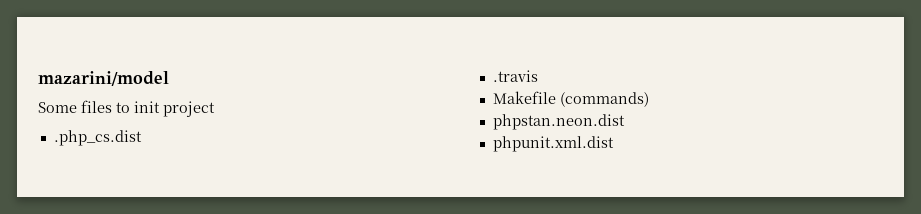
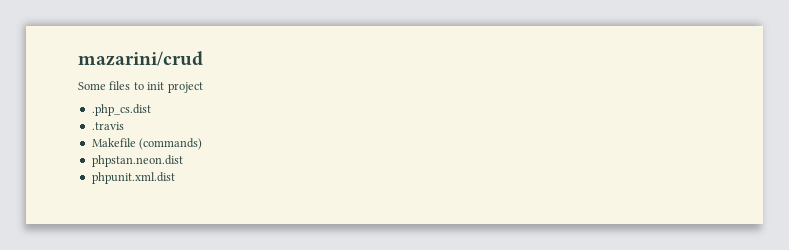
[38,71,169,86] mazarini/model -> [78,51,203,66] mazarini/crud

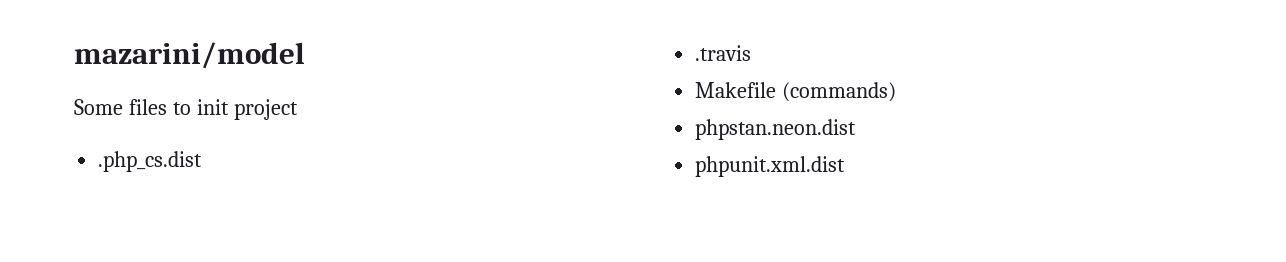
[78,51,203,66] mazarini/crud -> [74,42,305,69] mazarini/model

